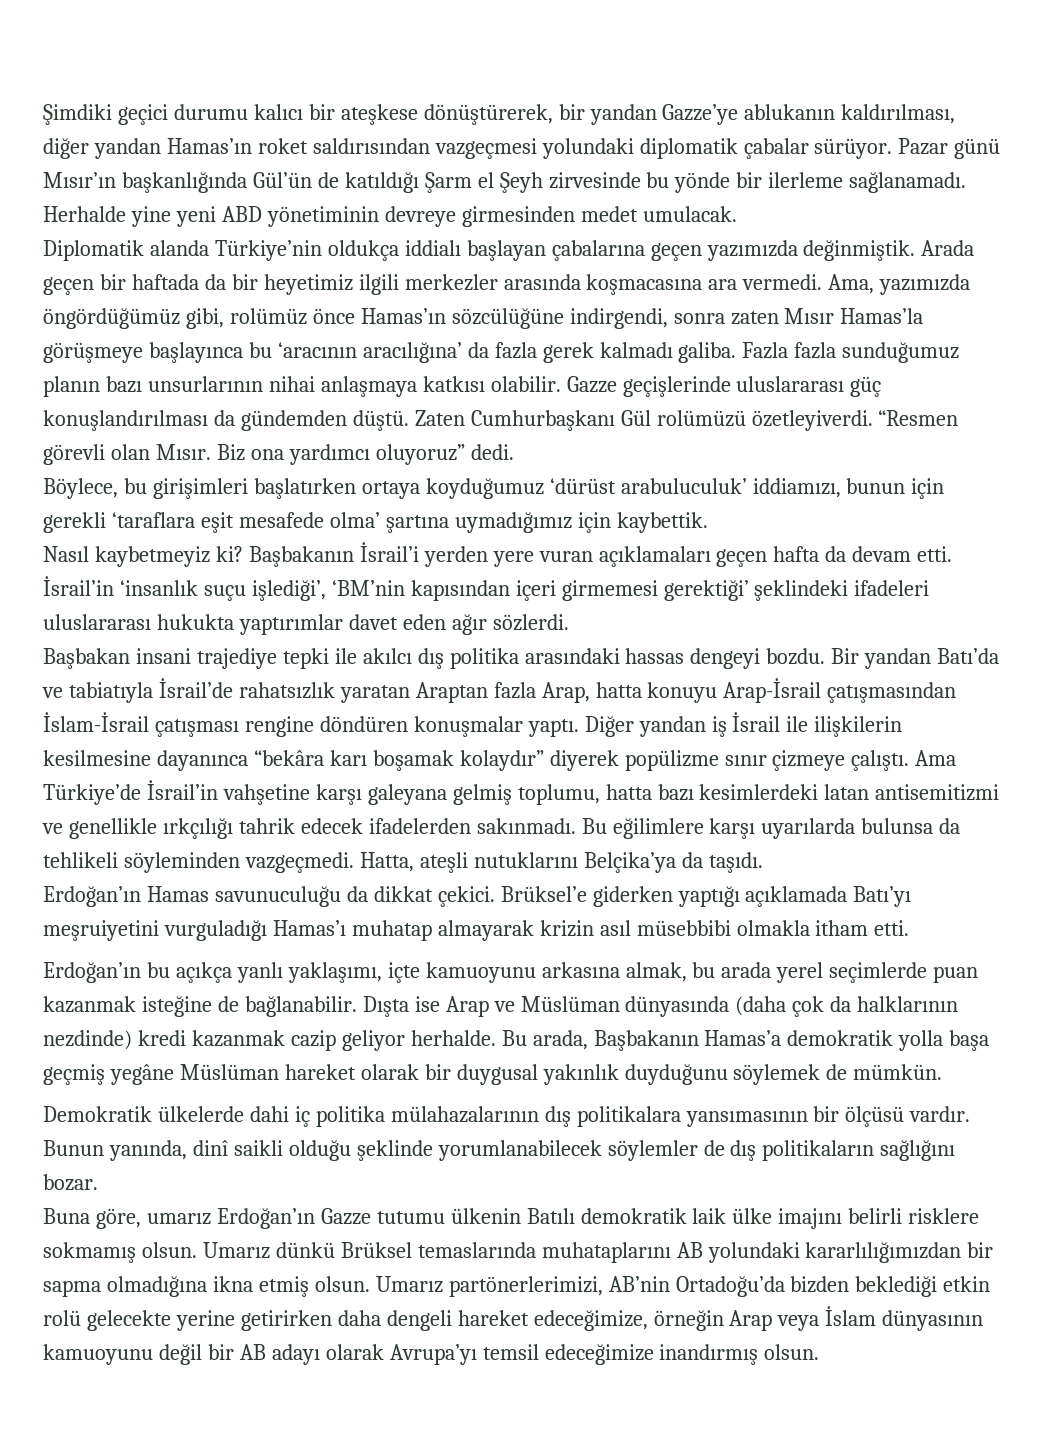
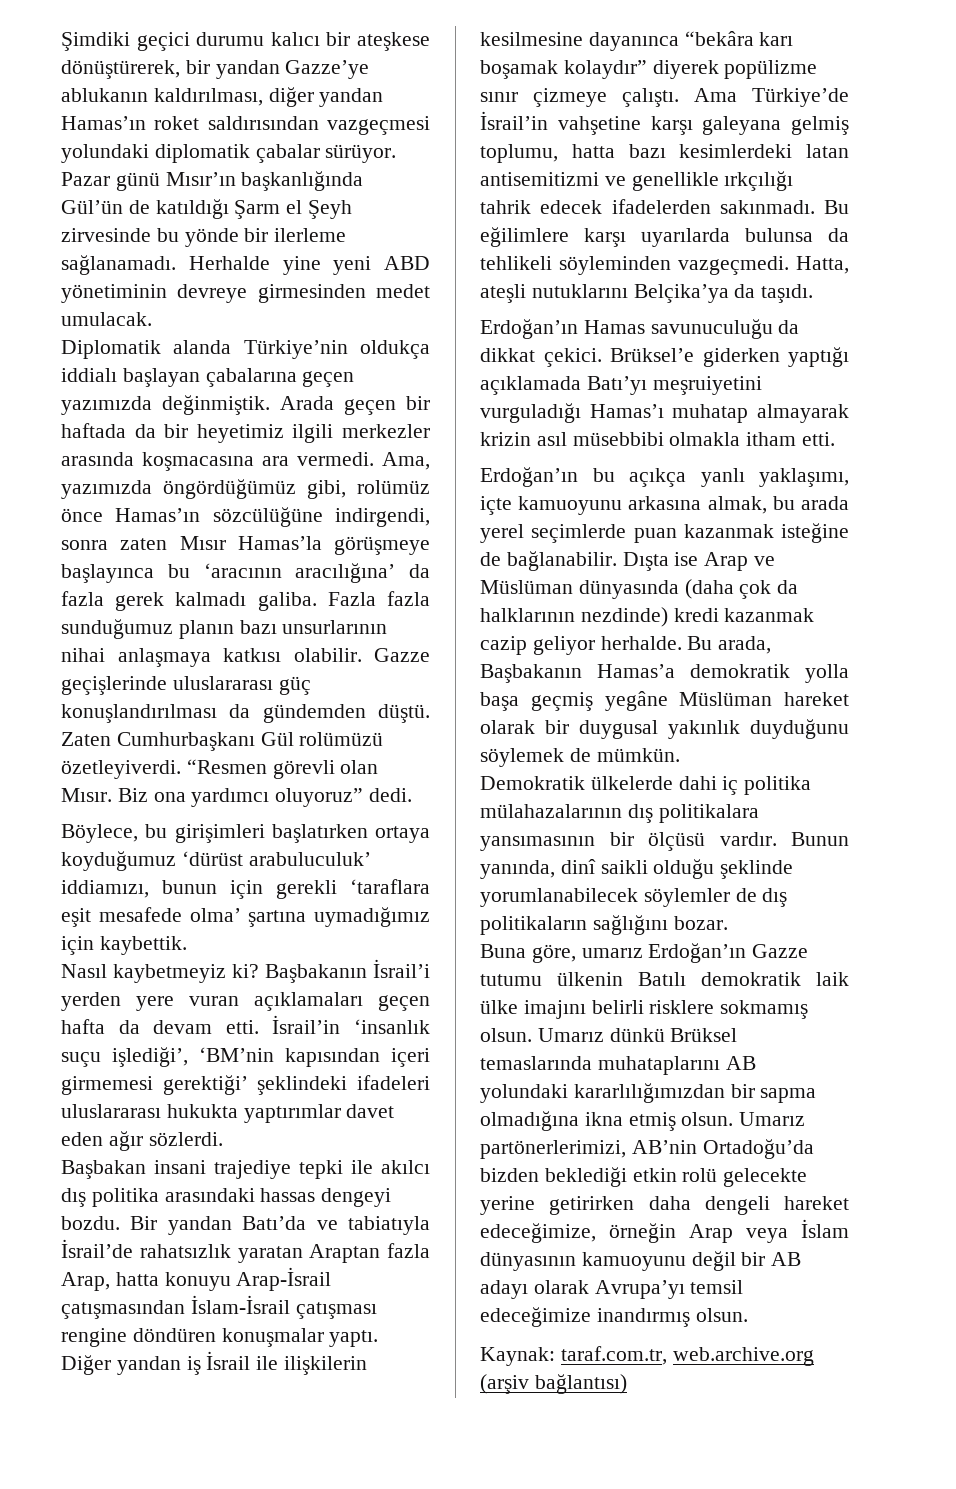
(820, 1352) none -> [480,1346,814,1366] [480,1374,627,1394] // Kaynak: taraf.com.tr, web.archive.org (arşiv bağlantısı)

